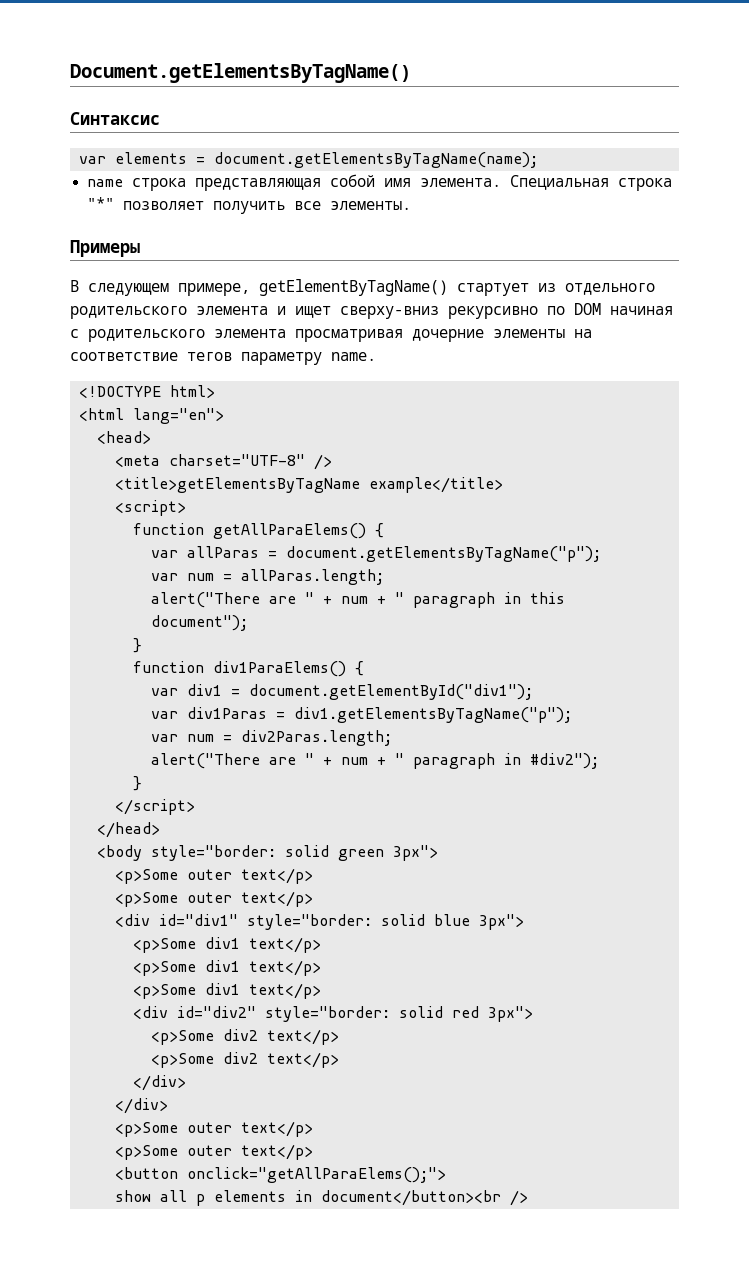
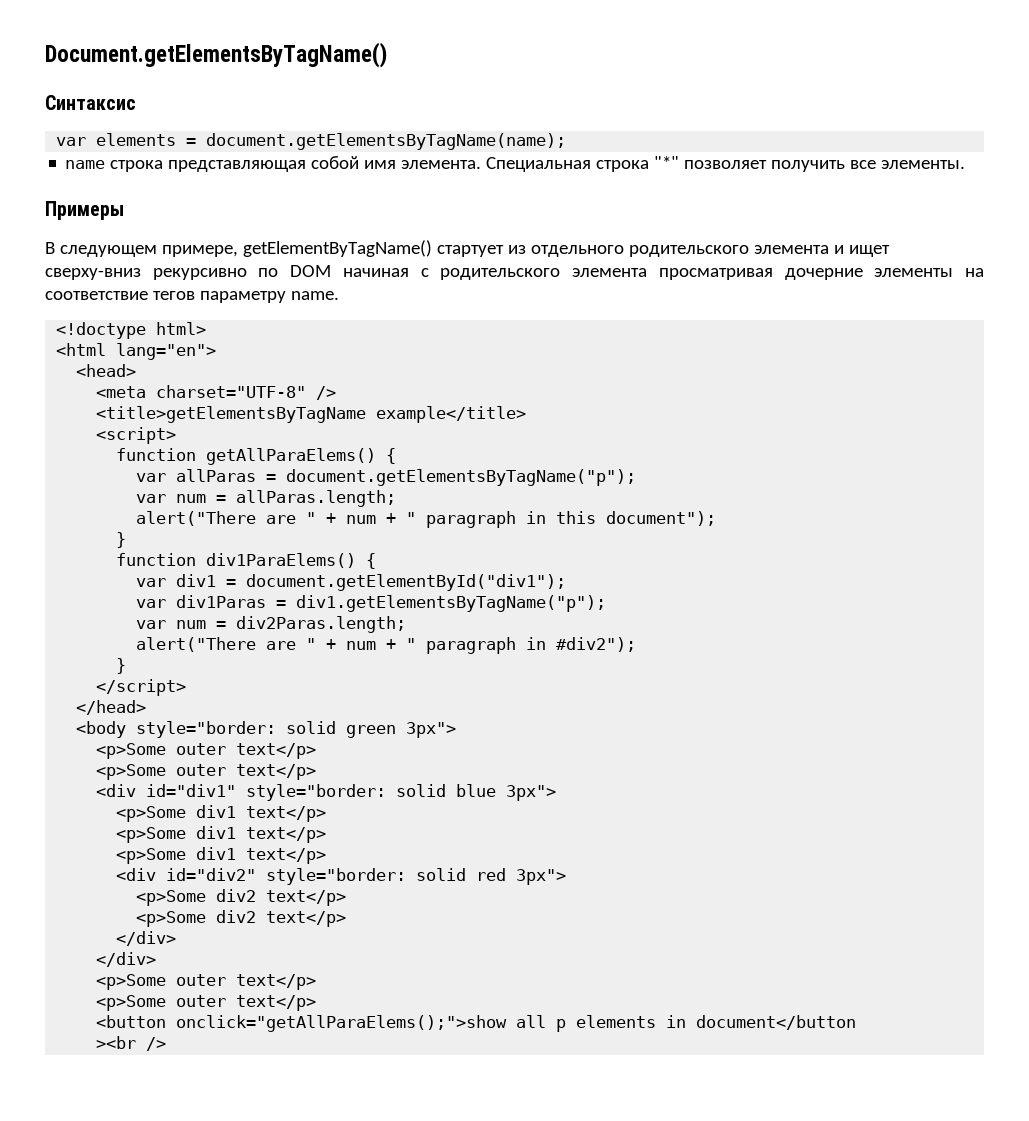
[79,386,162,398] <!DOCTYPE -> [56,322,147,339] <!doctype
[187,1167,447,1183] [115,1190,152,1202] onclick="getAllParaElems();"> // show -> [176,1015,508,1032] onclick="getAllParaElems();">show
[321,1190,502,1206] document</button><br -> [696,1015,857,1030] [96,1036,137,1049] document</button // ><br

